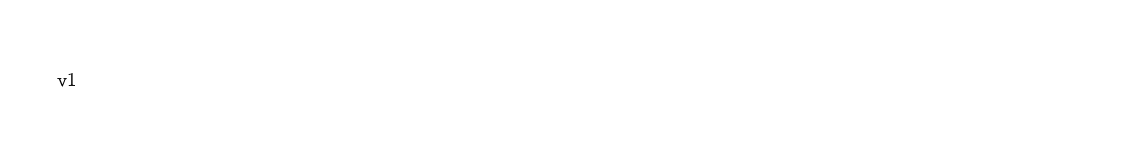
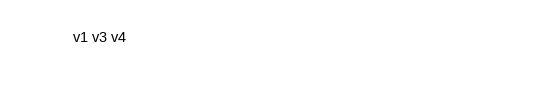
(77, 80) none -> [92,32,126,42] v3 v4

